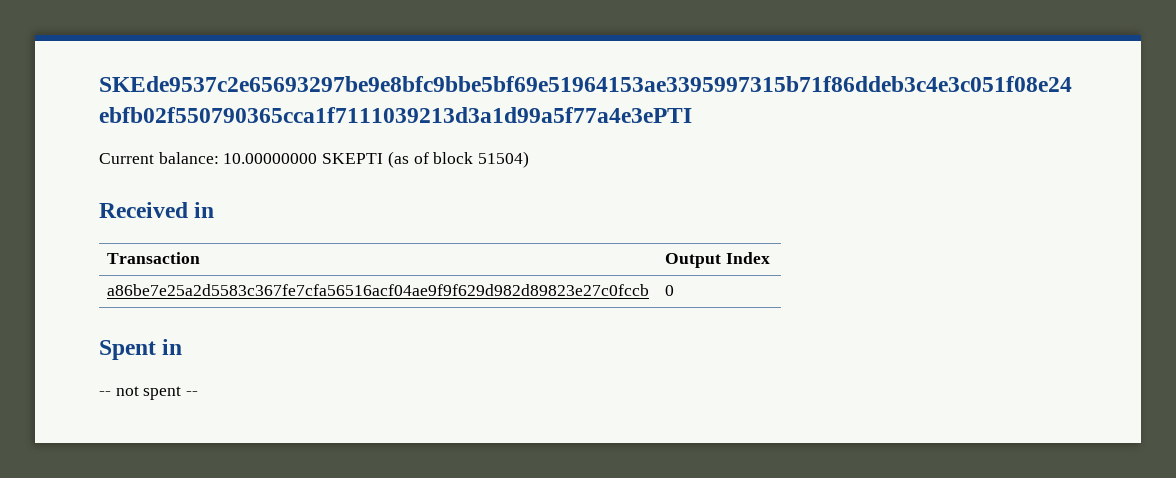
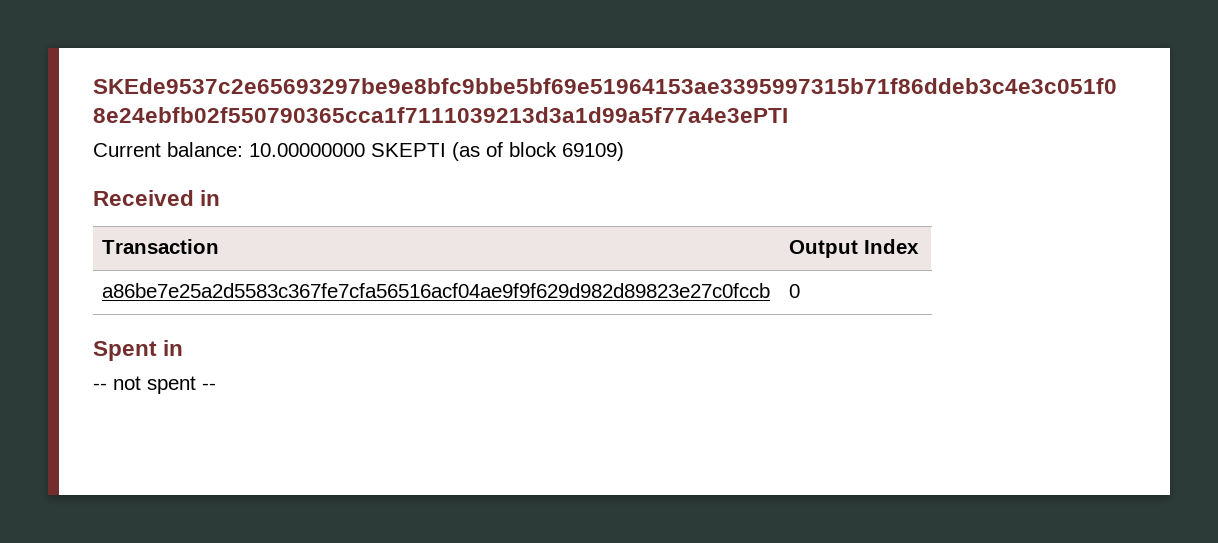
[478,151,530,168] 51504) -> [562,142,624,161] 69109)

